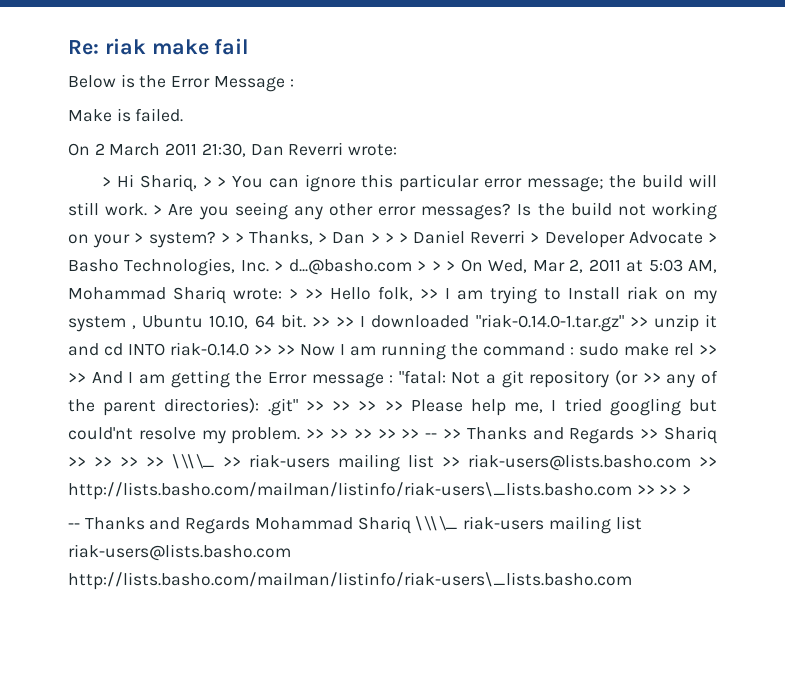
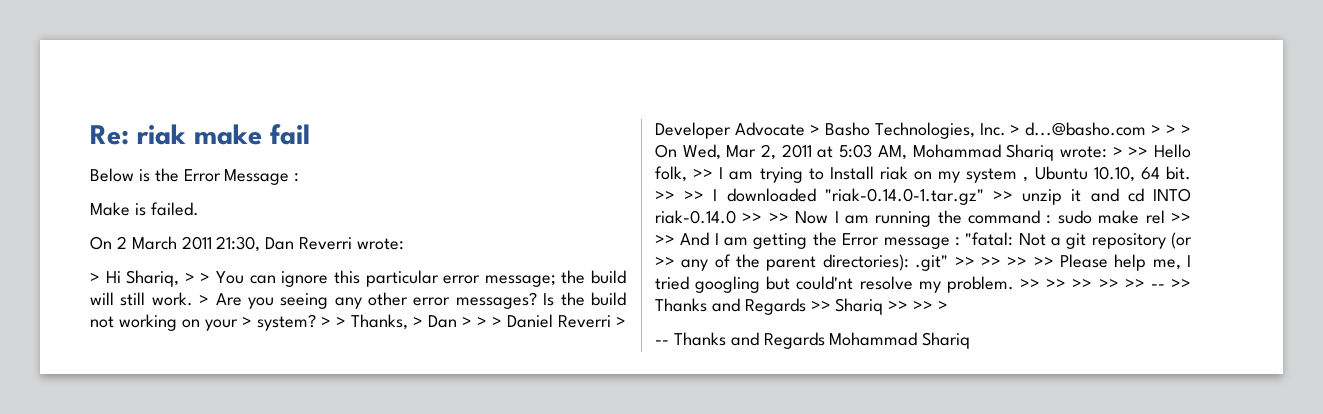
[120,454,717,472] [68,482,678,500] >> >> \\\\_ >> riak-users mailing list >> riak-users@lists.basho.com >> http://lists.basho.com/mailman/listinfo/riak-users\_lists.basho.com >> >> -> (934, 305) none
[415,516,642,534] [68,544,291,561] [68,572,632,590] \\\\_ riak-users mailing list riak-users@lists.basho.com http://lists.basho.com/mailman/listinfo/riak-users\_lists.basho.com -> (971, 340) none

